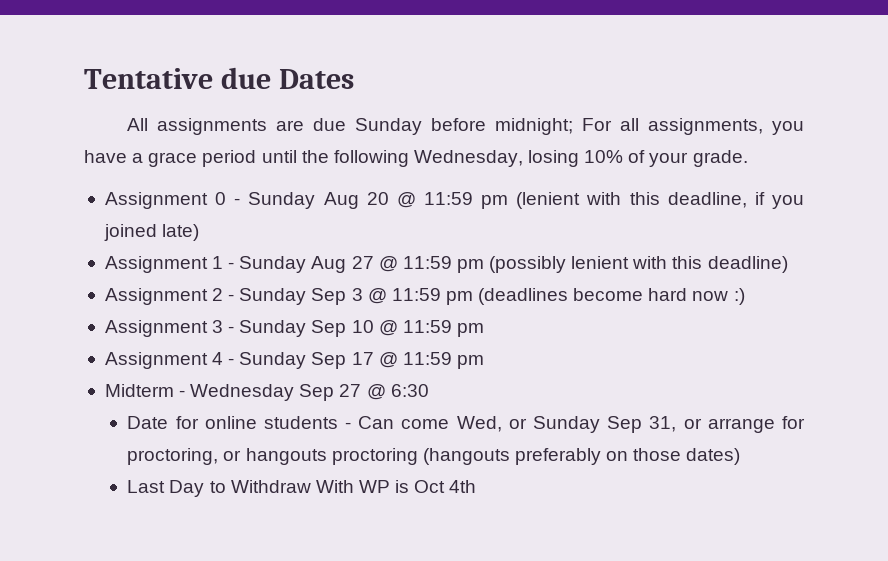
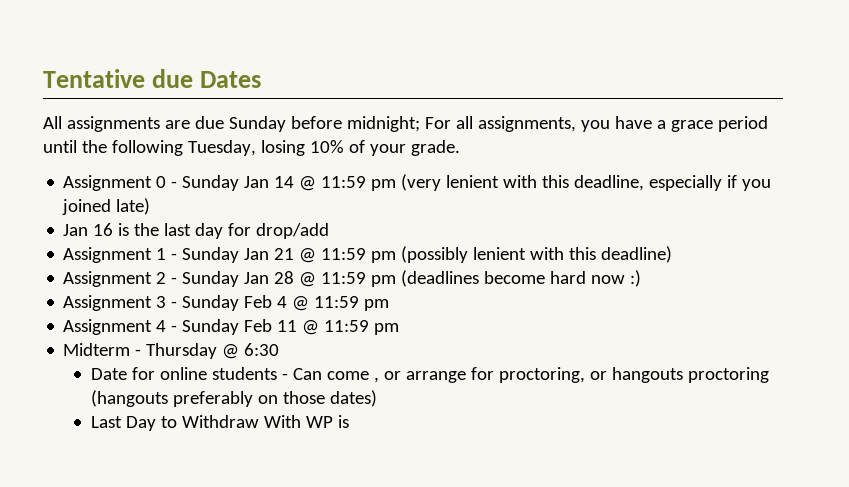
[413,150,523,167] Wednesday, -> [187,140,256,156] Tuesday,
[323,192,581,209] Aug 20 @ 11:59 pm (lenient -> [244,174,500,191] Jan 14 @ 11:59 pm (very lenient
(747, 200) none -> [649,175,723,191] especially
(200, 232) none -> [63,223,330,239] // Jan 16 is the last day for drop/add
[311,256,374,273] Aug 27 -> [244,248,295,260] Jan 21
[311,288,363,305] Sep 3 -> [244,271,295,284] Jan 28
[311,320,374,337] Sep 10 -> [244,295,288,308] Feb 4
[311,352,374,369] Sep 17 -> [244,319,298,332] Feb 11
[190,384,362,401] Wednesday Sep 27 -> [146,343,218,359] Thursday
[456,416,677,433] Wed, or Sunday Sep 31, -> [373,377,379,383] ,
[414,480,477,493] Oct 4th -> (349, 421) none

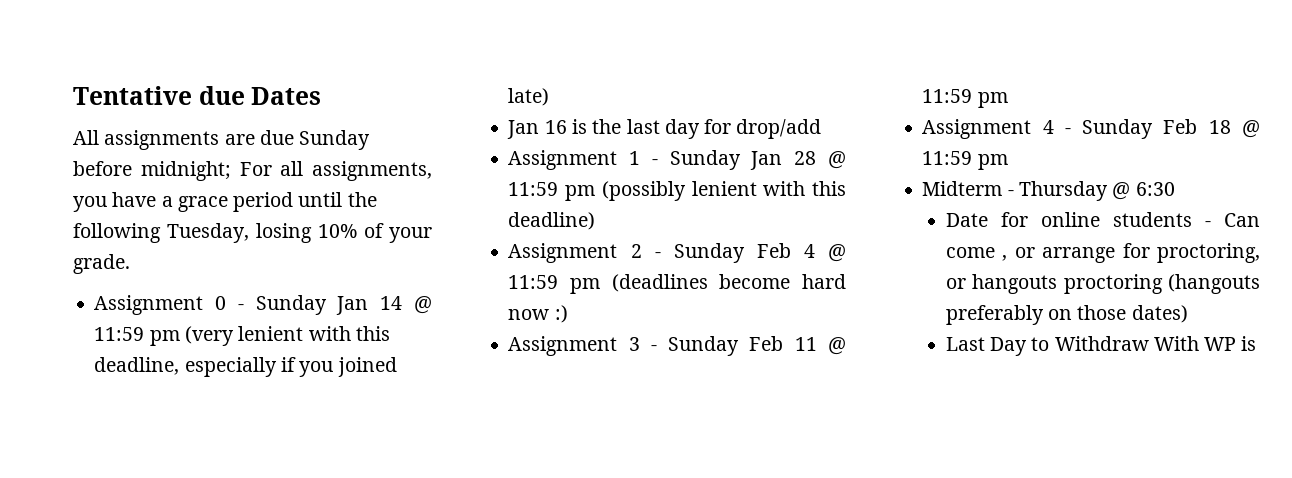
[274,248,295,260] 21 -> [794,151,817,165] 28
[244,271,295,284] Jan 28 -> [756,243,815,258] Feb 4
[277,296,288,308] 4 -> [794,337,817,351] 11
[277,320,298,332] 11 -> [1208,120,1231,134] 18

